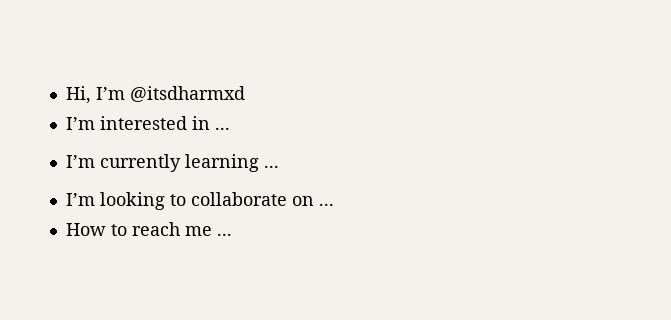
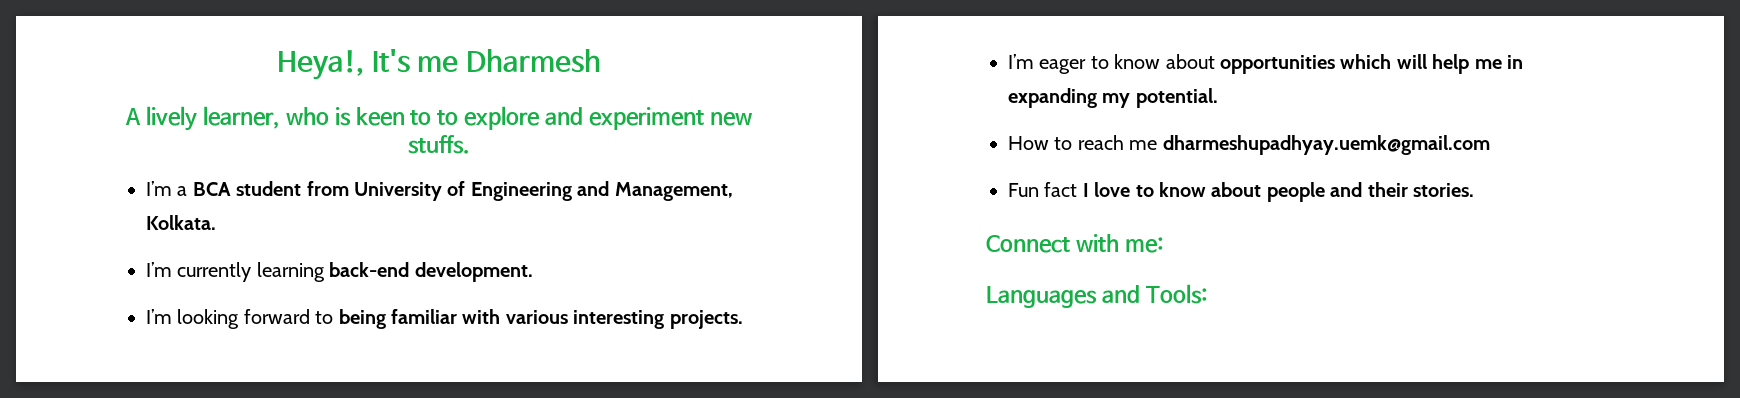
[65,86,245,104] [65,116,230,130] Hi, I’m @itsdharmxd // I’m interested in ... -> [277,49,601,80] [124,106,754,131] [408,135,470,154] [146,181,733,201] [146,215,216,230] Heya!, It's me Dharmesh // A lively learner, who is keen to to explore and experiment new stuffs. // I’m a BCA student from University of Engineering and Management, Kolkata.
[263,165,279,168] ... -> [329,262,533,282] back-end development.
[169,192,334,206] [65,222,232,236] to collaborate on ... // How to reach me ... -> [243,309,743,329] [1008,54,1523,74] [1008,88,1218,108] [1008,135,1490,155] [1008,182,1474,202] [986,234,1164,253] [986,284,1208,308] forward to being familiar with various interesting projects. // I’m eager to know about opportunities which will help me in expanding my potential. // How to reach me dharmeshupadhyay.uemk@gmail.com // Fun fact I love to know about people and their stories. // Connect with me: // Languages and Tools:

